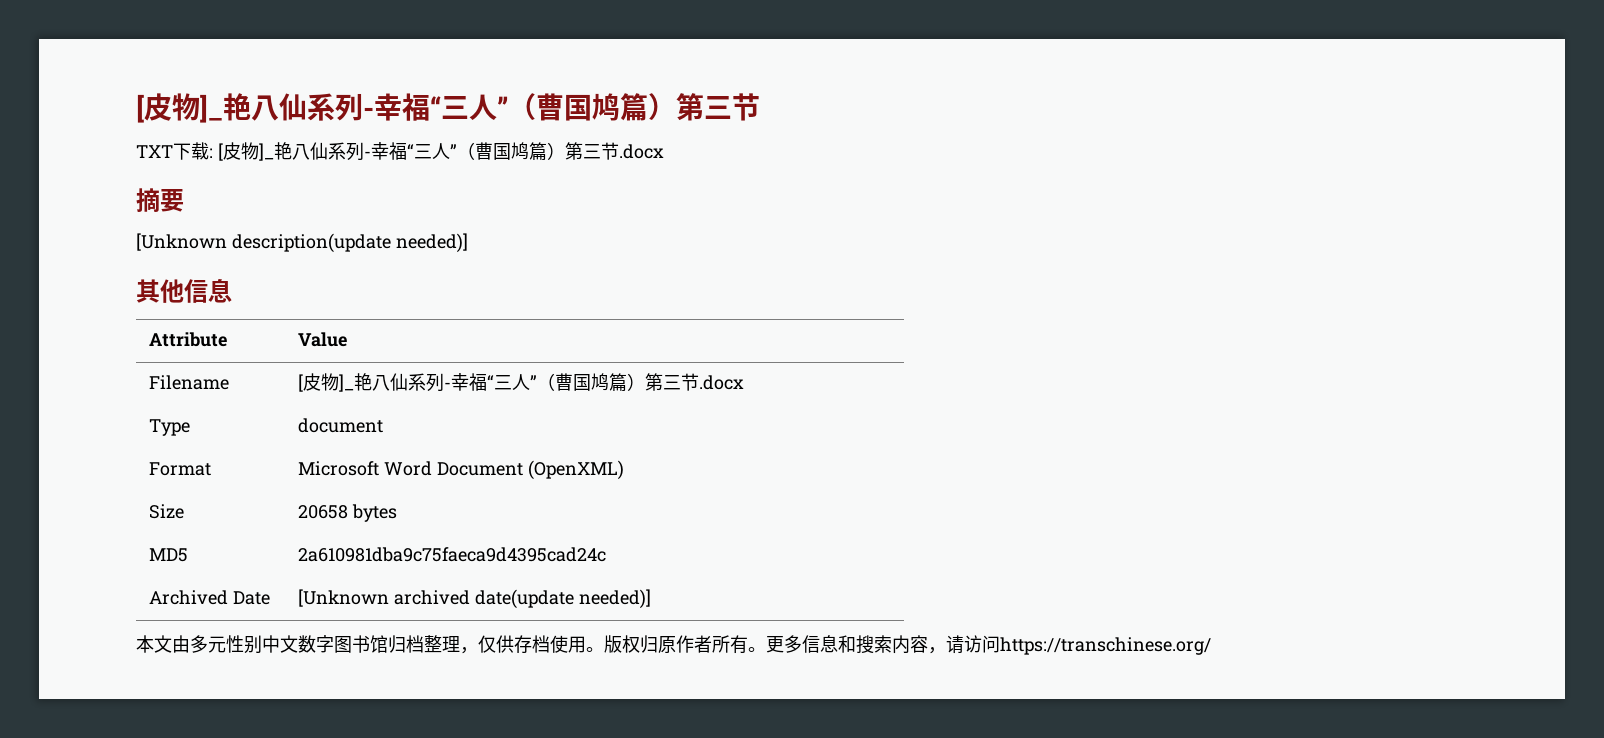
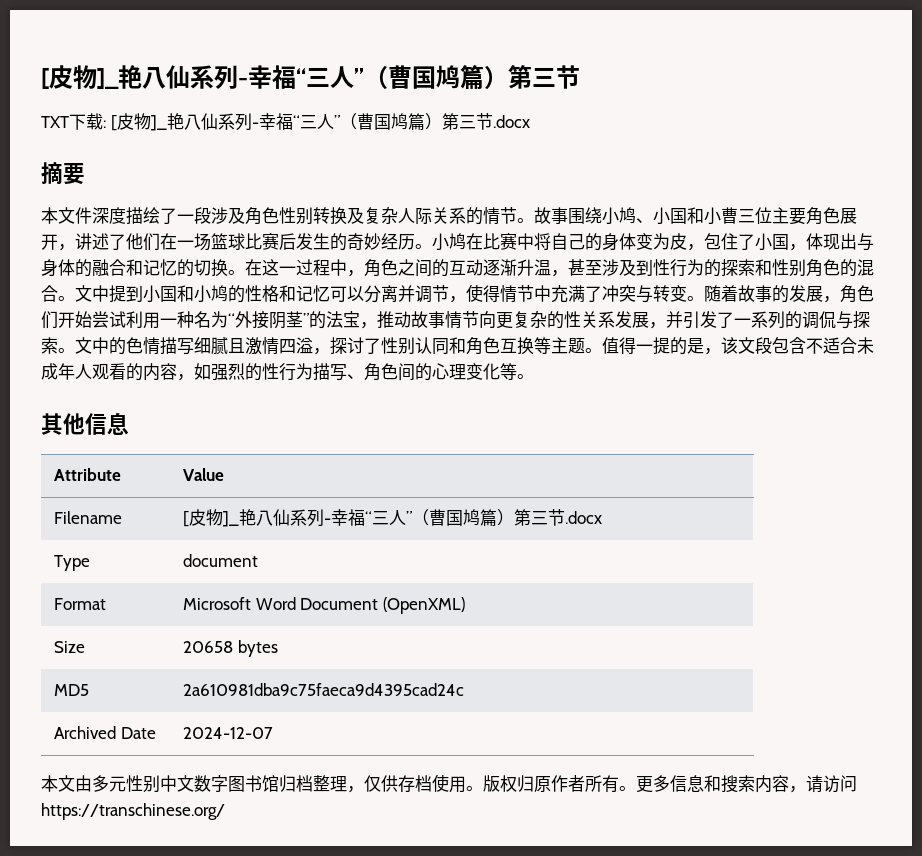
[136,233,468,253] [Unknown description(update needed)] -> [41,207,857,225] [41,232,874,251] [41,259,874,277] [41,284,874,303] [41,311,870,329] [41,337,874,355] [41,363,534,381] 本文件深度描绘了一段涉及角色性别转换及复杂人际关系的情节。故事围绕小鸠、小国和小曹三位主要角色展开，讲述了他们在一场篮球比赛后发生的奇妙经历。小鸠在比赛中将自己的身体变为皮，包住了小国，体现出与身体的融合和记忆的切换。在这一过程中，角色之间的互动逐渐升温，甚至涉及到性行为的探索和性别角色的混合。文中提到小国和小鸠的性格和记忆可以分离并调节，使得情节中充满了冲突与转变。随着故事的发展，角色们开始尝试利用一种名为“外接阴茎”的法宝，推动故事情节向更复杂的性关系发展，并引发了一系列的调侃与探索。文中的色情描写细腻且激情四溢，探讨了性别认同和角色互换等主题。值得一提的是，该文段包含不适合未成年人观看的内容，如强烈的性行为描写、角色间的心理变化等。
[298,589,651,609] [Unknown archived date(update needed)] -> [182,727,273,739] 2024-12-07

